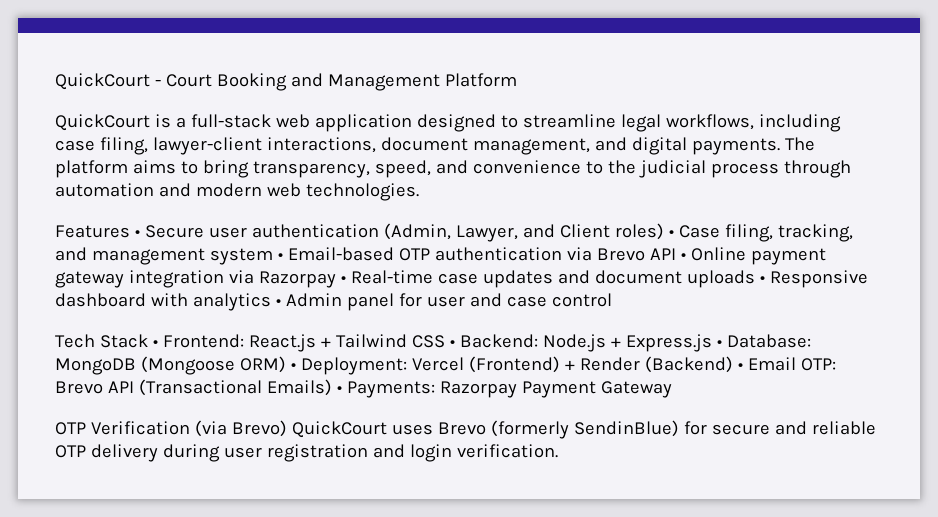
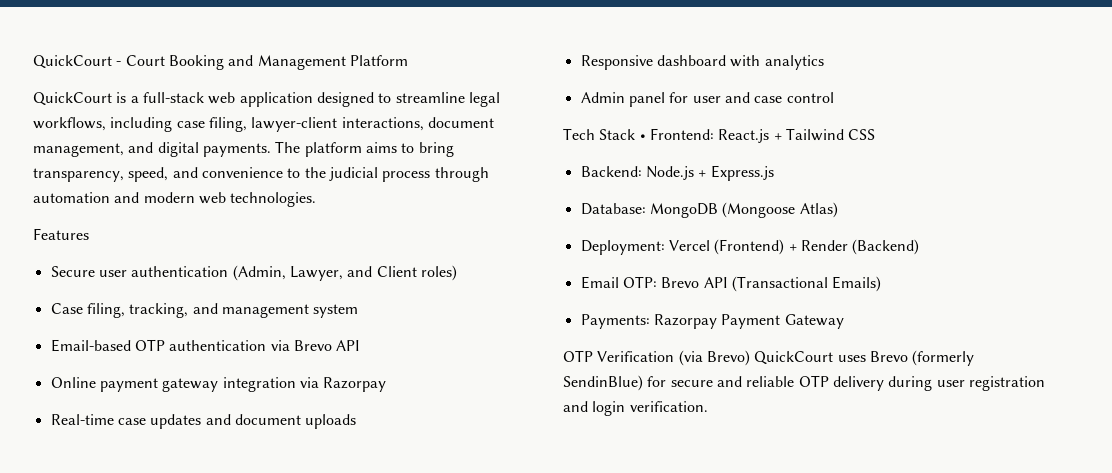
[134,230,140,237] • -> (89, 234) //
[668,230,674,237] • -> (457, 273) //
[277,253,283,260] • -> (359, 311) //
[680,253,686,260] • -> (361, 345) //
[340,276,346,283] • -> (387, 384) //
[759,276,765,283] • -> (357, 421) //
[275,299,281,306] • -> (824, 62) //
[449,340,455,347] • -> (876, 134) //
[716,340,722,347] • -> (774, 173) //
[239,356,296,373] ORM) • -> [799,202,838,218] Atlas) //
[737,363,743,370] • -> (920, 247) //
[336,386,342,393] • -> (882, 284) //

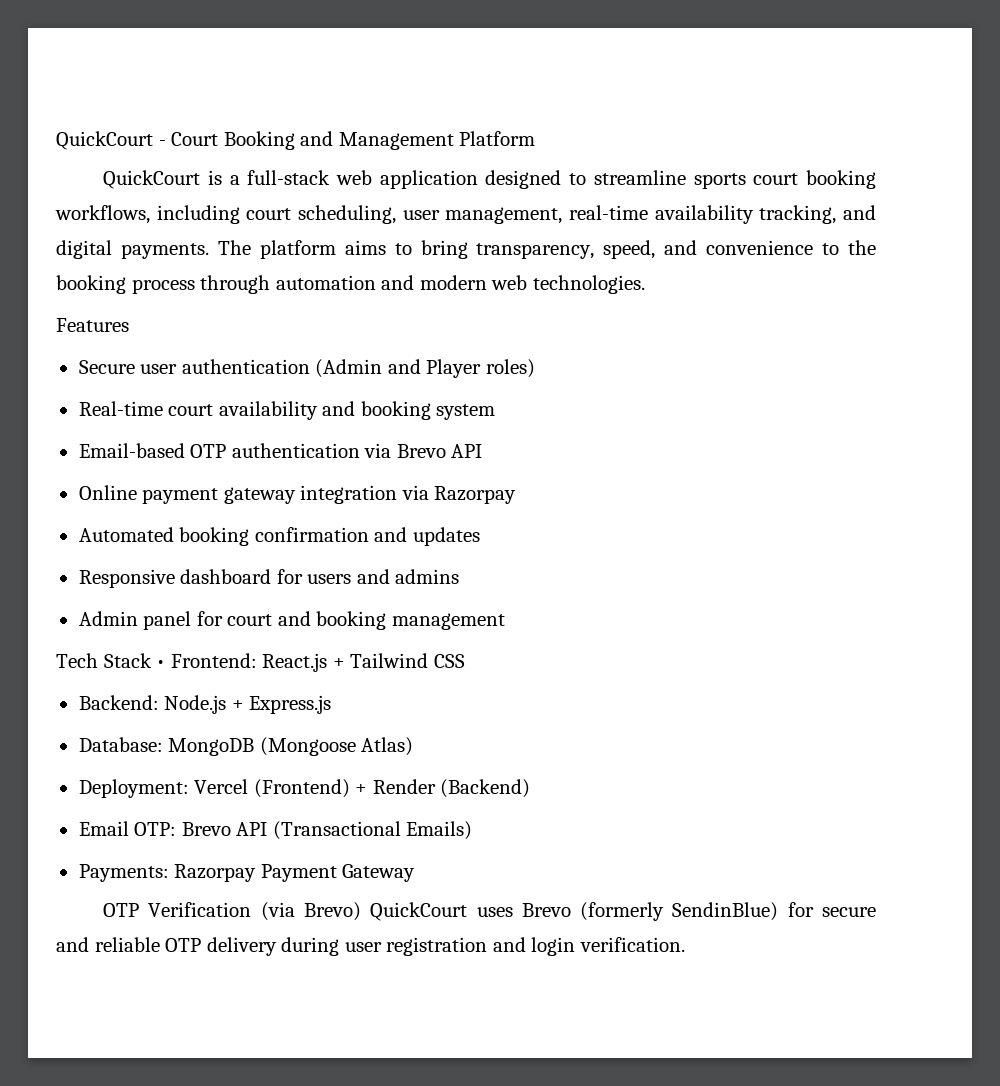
[468,92,500,107] [33,117,494,132] [33,143,124,157] legal workflows, including case filing, lawyer-client interactions, document management, -> [693,170,877,189] [55,205,837,224] sports court booking workflows, including court scheduling, user management, real-time availability tracking,
[328,167,378,181] judicial -> [56,275,126,294] booking
[232,265,457,281] [50,303,309,318] (Admin, Lawyer, and Client roles) // Case filing, tracking, and management -> [315,359,535,378] [78,401,431,420] (Admin and Player roles) // Real-time court availability and booking
[50,414,357,429] [580,55,824,70] Real-time case updates and document uploads // Responsive dashboard with analytics -> [78,527,480,546] [78,569,460,588] Automated booking confirmation and updates // Responsive dashboard for users and admins
[692,92,834,103] user and case control -> [227,611,505,630] court and booking management

